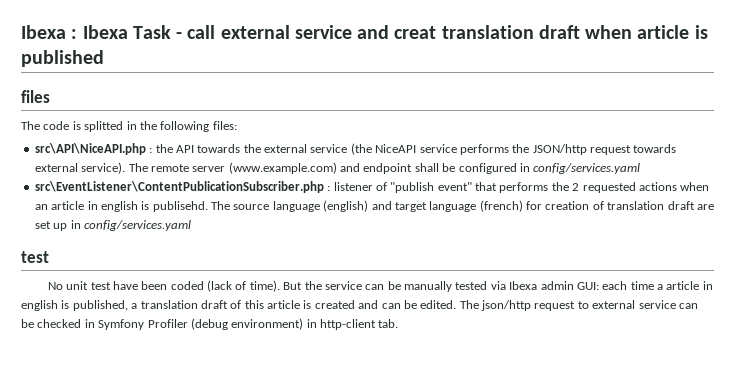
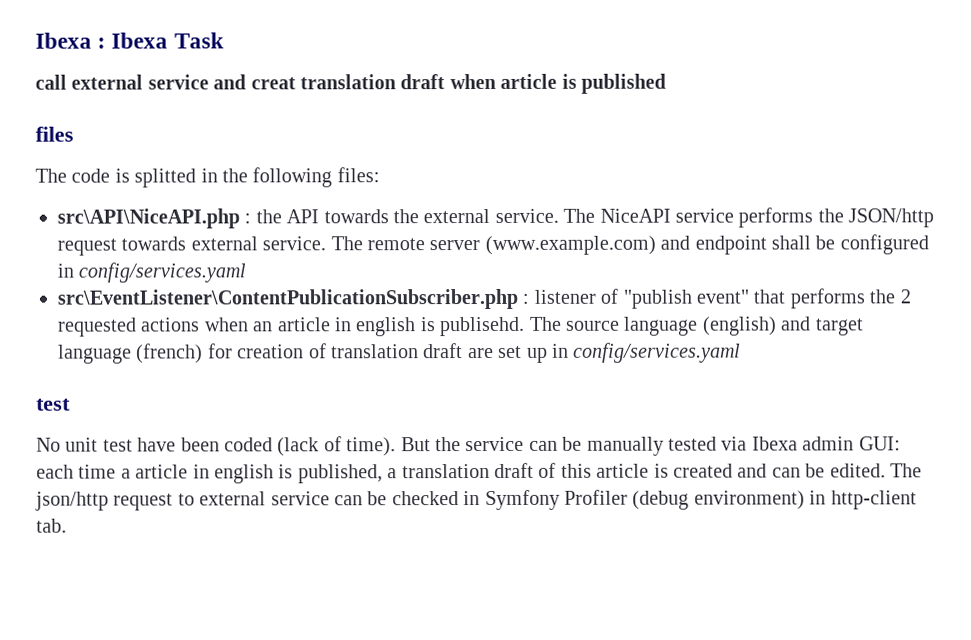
[176,32,183,39] - -> (224, 40) //
[310,143,372,155] service (the -> [494,208,596,223] service. The
[81,162,126,174] service). -> [262,236,327,251] service.

